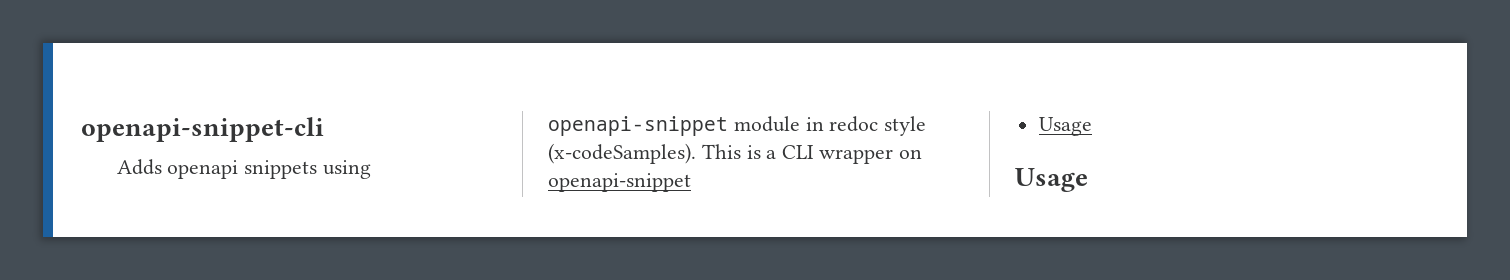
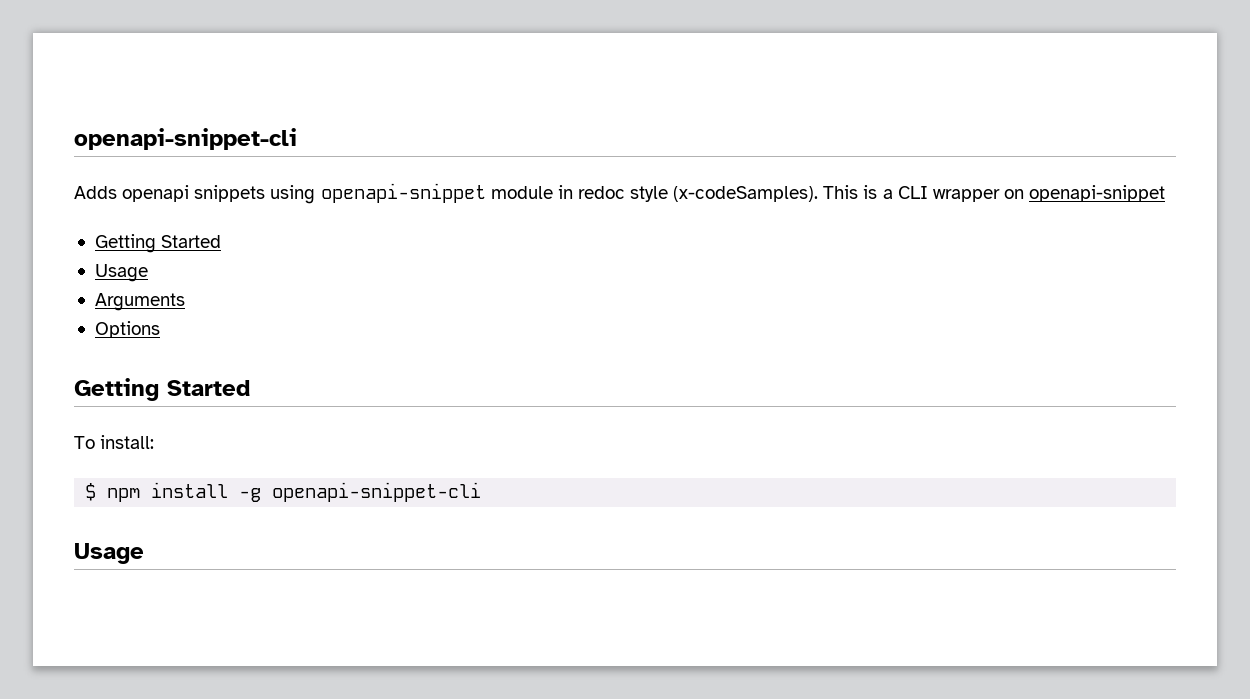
[1038,117,1092,136] // Usage -> [94,234,222,253] [94,264,148,282] [94,293,185,311] [94,321,160,338] [74,378,250,401] [74,435,155,449] [85,482,482,502] // Getting Started // Usage // Arguments // Options // Getting Started // To install: // $ npm install -g openapi-snippet-cli

